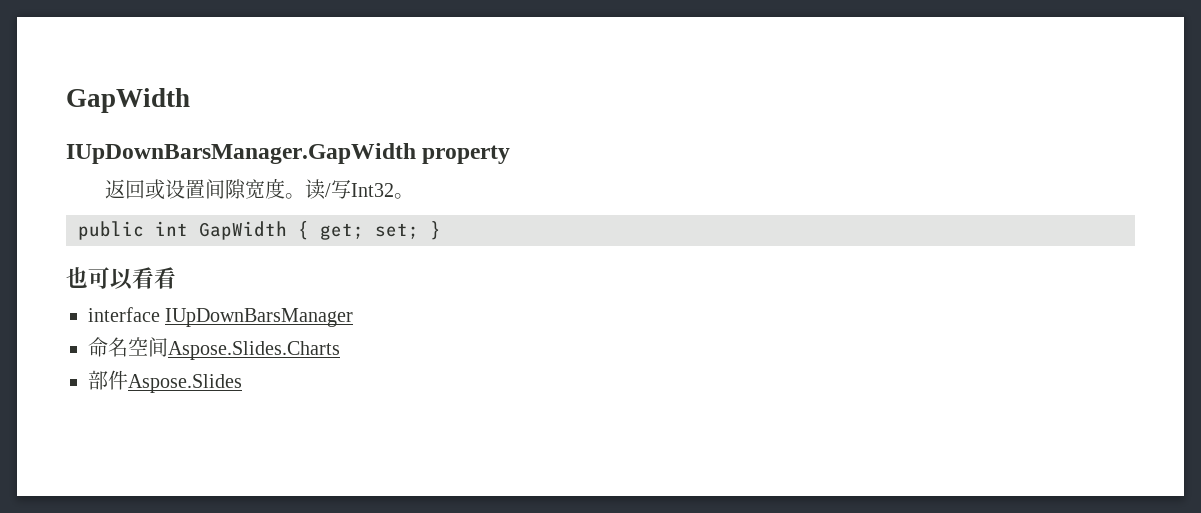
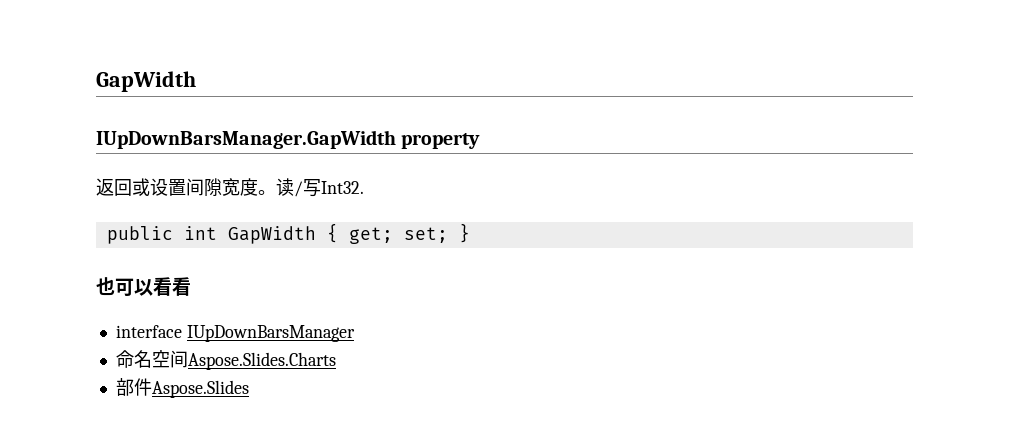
[351,183,415,199] Int32。 -> [321,181,364,194] Int32.

